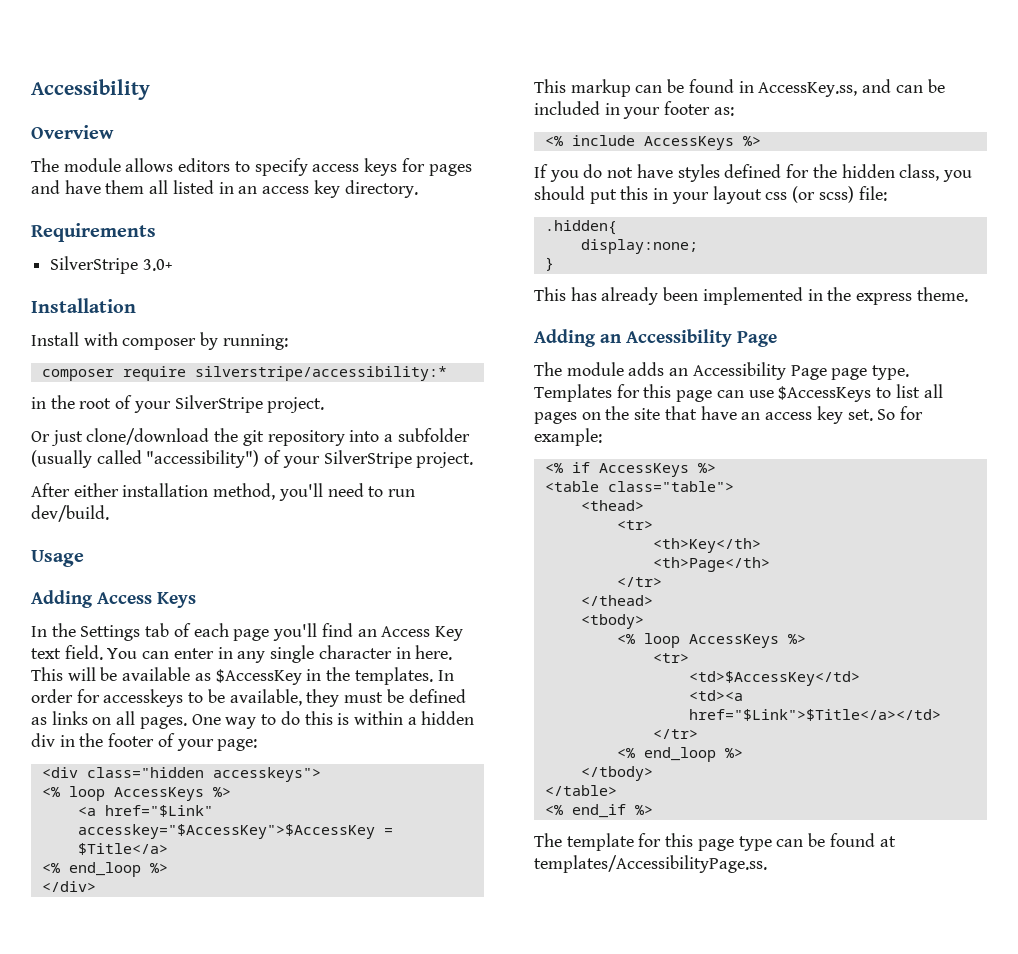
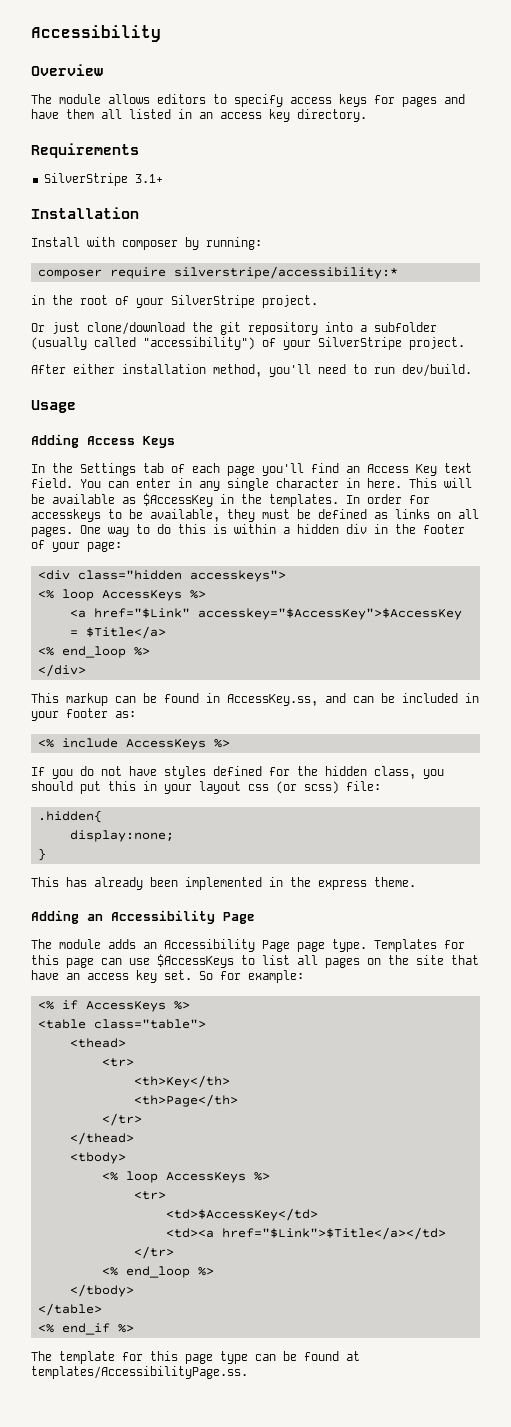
[142,259,172,271] 3.0+ -> [134,174,163,183] 3.1+

